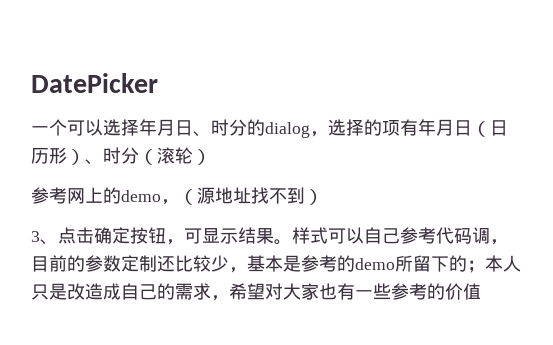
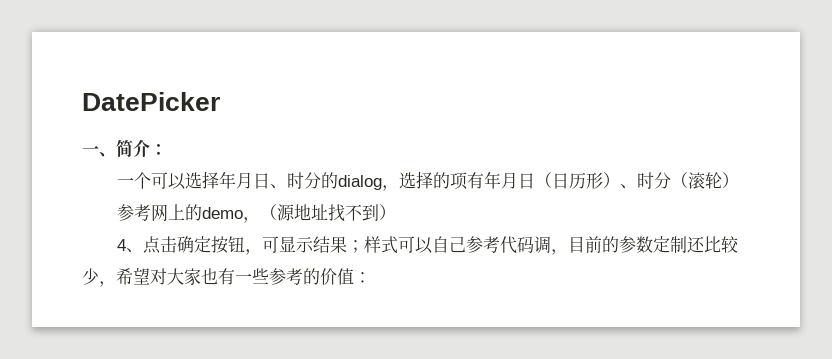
(158, 83) none -> [82,139,167,157] // 一、简介：
[31,231,40,242] 3 -> [116,239,126,251] 4
[274,239,292,245] 。 -> [346,240,364,253] ；
[247,255,521,273] [31,283,229,301] 基本是参考的demo所留下的；本人只是改造成自己的需求， -> (116, 284) none
(481, 291) none -> [354,272,371,283] ：

